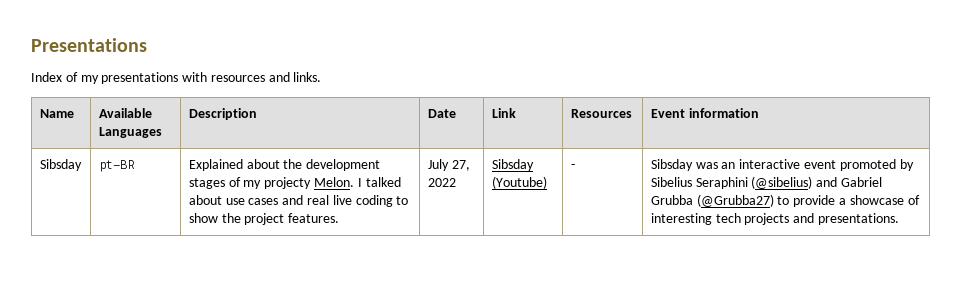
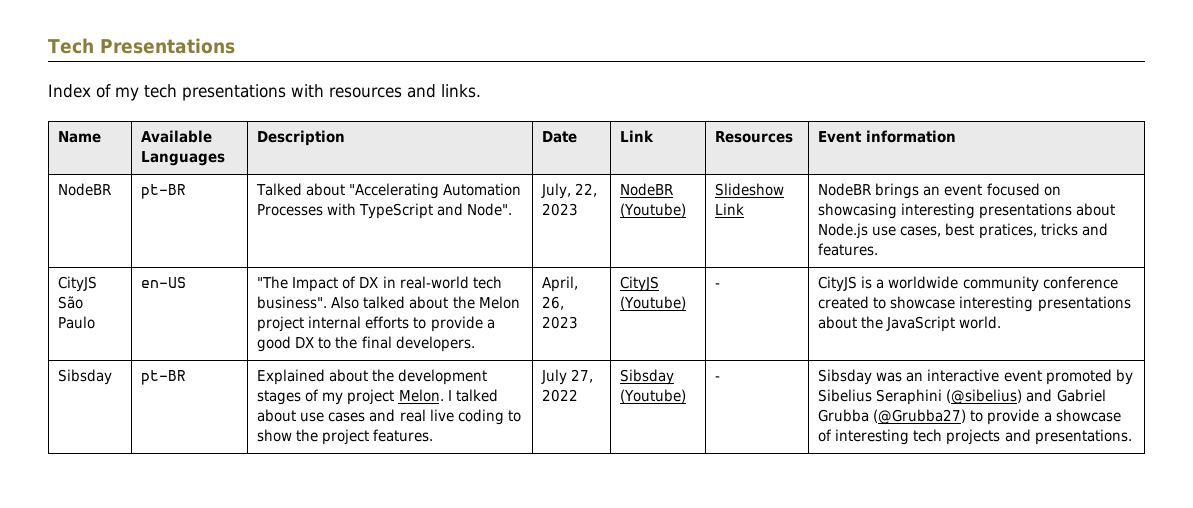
(31, 45) none -> [48,38,94,54] Tech
(99, 79) none -> [144,84,177,98] tech
(759, 113) none -> [58,183,112,196] [141,184,187,199] [256,183,522,199] [257,203,513,219] [541,183,598,199] [542,203,579,216] [620,183,674,196] [620,203,687,217] [715,183,785,196] [715,203,745,215] [818,183,1061,199] [818,203,1116,219] [818,223,1108,239] [818,243,879,256] [58,276,98,292] [58,296,84,309] [58,316,96,329] [141,277,187,288] [257,276,502,292] [257,296,520,309] [257,316,495,332] [257,336,475,352] [542,276,579,292] [542,296,565,310] [542,316,579,329] [620,276,660,292] [620,296,687,310] [715,283,721,288] [818,276,1118,292] [818,296,1131,312] [818,316,1002,332] // NodeBR | pt-BR | Talked about "Accelerating Automation Processes with TypeScript and Node". | July, 22, 2023 | NodeBR (Youtube) | Slideshow Link | NodeBR brings an event focused on showcasing interesting presentations about Node.js use cases, best pratices, tricks and features. // CityJS São Paulo | en-US | "The Impact of DX in real-world tech business". Also talked about the Melon project internal efforts to provide a good DX to the final developers. | April, 26, 2023 | CityJS (Youtube) | - | CityJS is a worldwide community conference created to showcase interesting presentations about the JavaScript world.
[264,177,312,189] projecty -> [347,389,395,405] project

